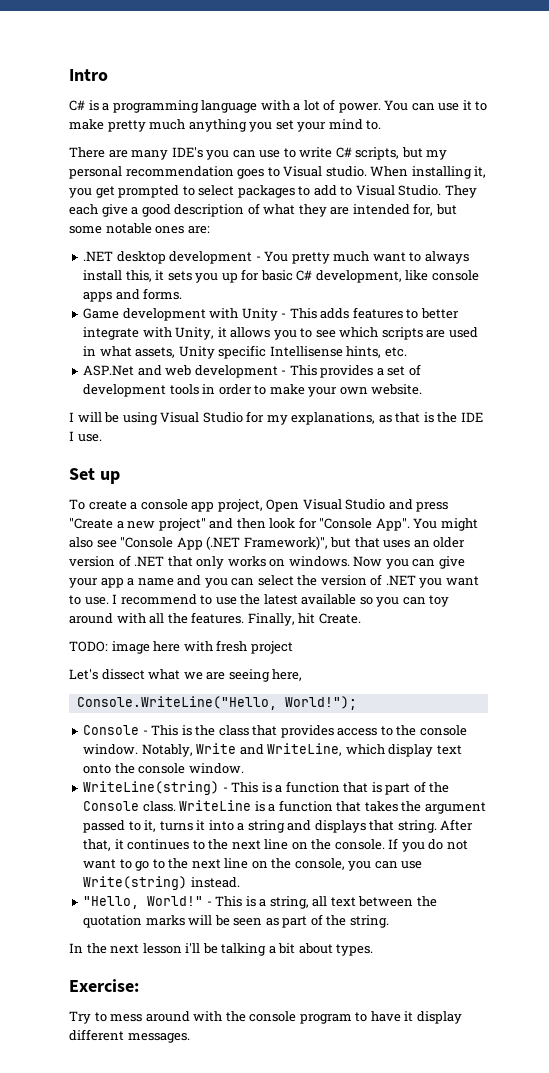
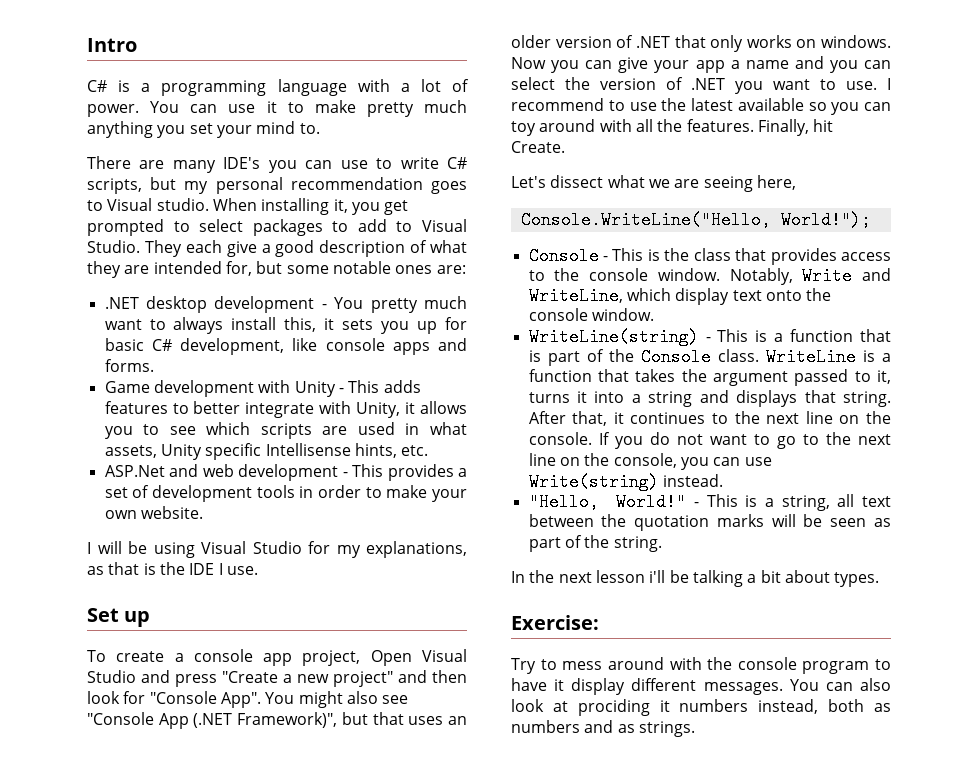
[69,640,293,654] // TODO: image here with fresh project -> (565, 147) none
(190, 1038) none -> [789,678,891,691] [511,699,891,716] [511,720,695,737] You can also look at prociding it numbers instead, both as numbers and as strings.

